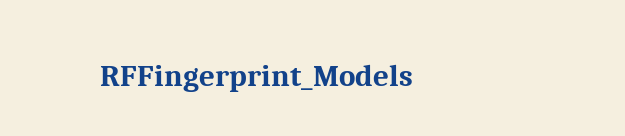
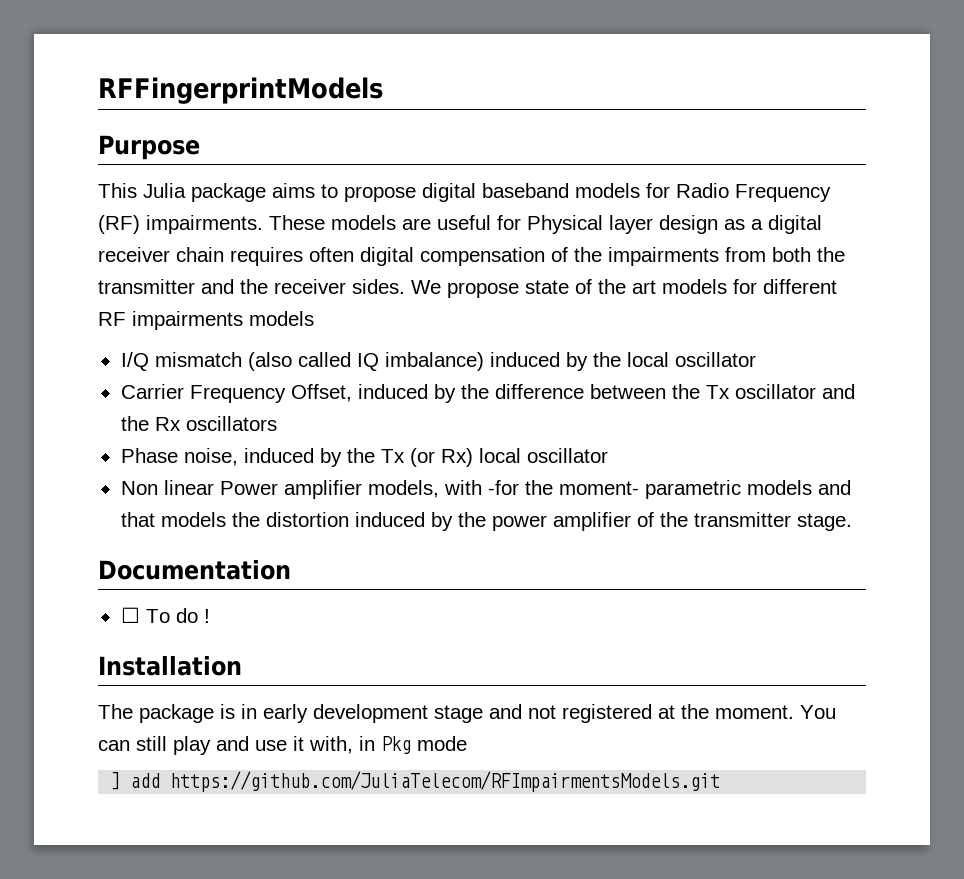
[100,64,413,92] RFFingerprint_Models -> [98,77,383,104] [98,135,200,160] [98,183,831,202] [98,215,822,234] [98,247,845,266] [98,279,837,298] [98,311,314,330] [120,352,756,371] [120,384,855,403] [120,416,277,431] [120,448,608,467] [120,480,851,499] [120,512,852,531] [98,560,291,580] [120,607,210,623] [98,656,242,676] [98,704,836,723] [98,736,467,755] [110,771,721,792] RFFingerprintModels // Purpose // This Julia package aims to propose digital baseband models for Radio Frequency (RF) impairments. These models are useful for Physical layer design as a digital receiver chain requires often digital compensation of the impairments from both the transmitter and the receiver sides. We propose state of the art models for different RF impairments models // I/Q mismatch (also called IQ imbalance) induced by the local oscillator // Carrier Frequency Offset, induced by the difference between the Tx oscillator and the Rx oscillators // Phase noise, induced by the Tx (or Rx) local oscillator // Non linear Power amplifier models, with -for the moment- parametric models and that models the distortion induced by the power amplifier of the transmitter stage. // Documentation // ☐ To do ! // Installation // The package is in early development stage and not registered at the moment. You can still play and use it with, in Pkg mode // ] add https://github.com/JuliaTelecom/RFImpairmentsModels.git

